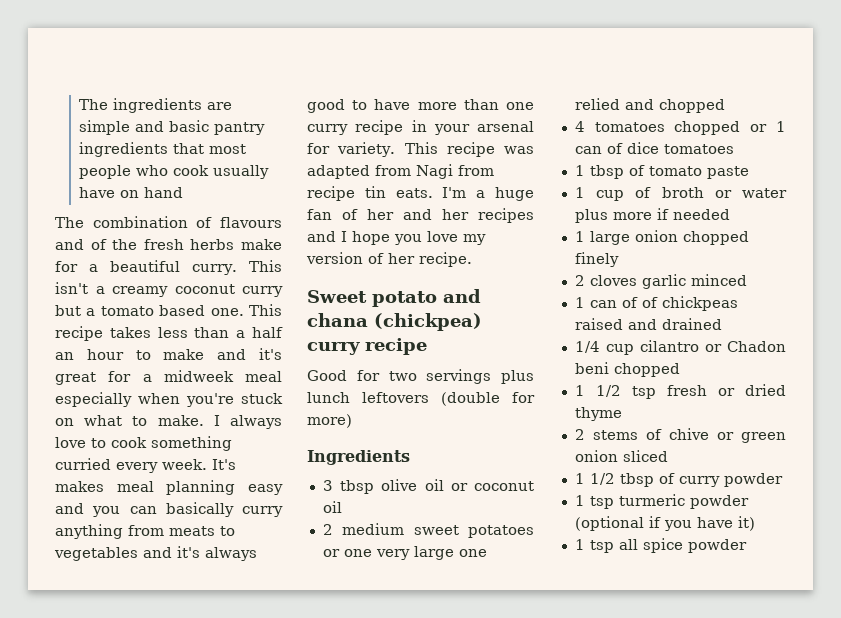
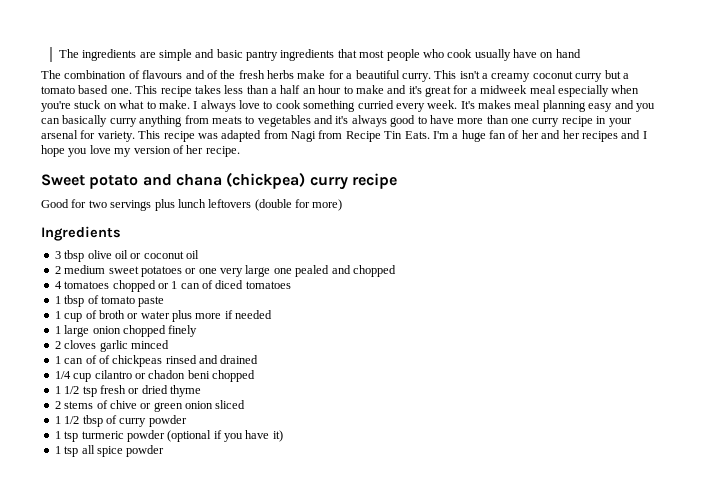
[307,186,433,201] recipe tin eats. -> [345,131,430,142] Recipe Tin Eats.
[574,98,620,110] relied -> [295,265,330,277] pealed
[626,142,659,154] dice -> [215,280,244,289] diced
[574,318,623,330] raised -> [165,355,197,364] rinsed
[727,341,786,352] Chadon -> [148,370,186,379] chadon

